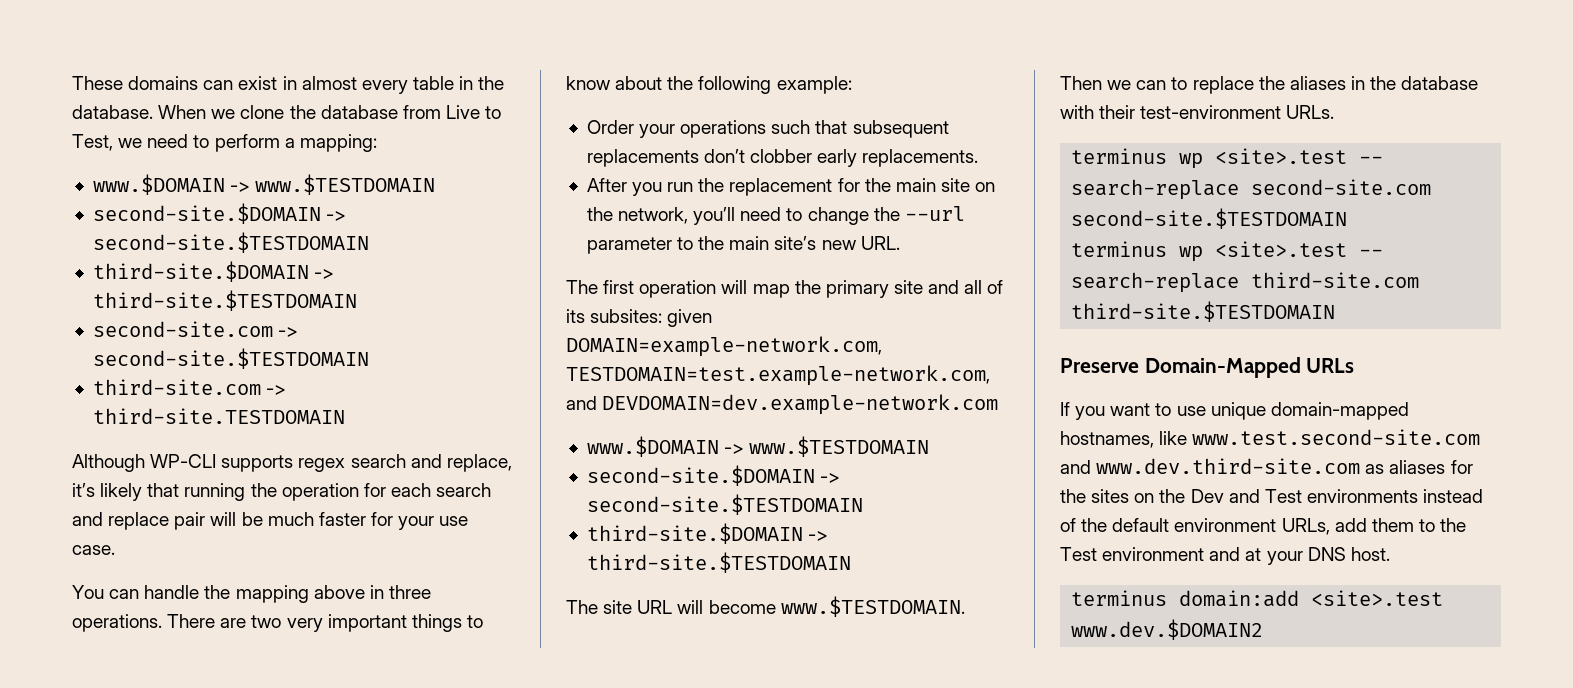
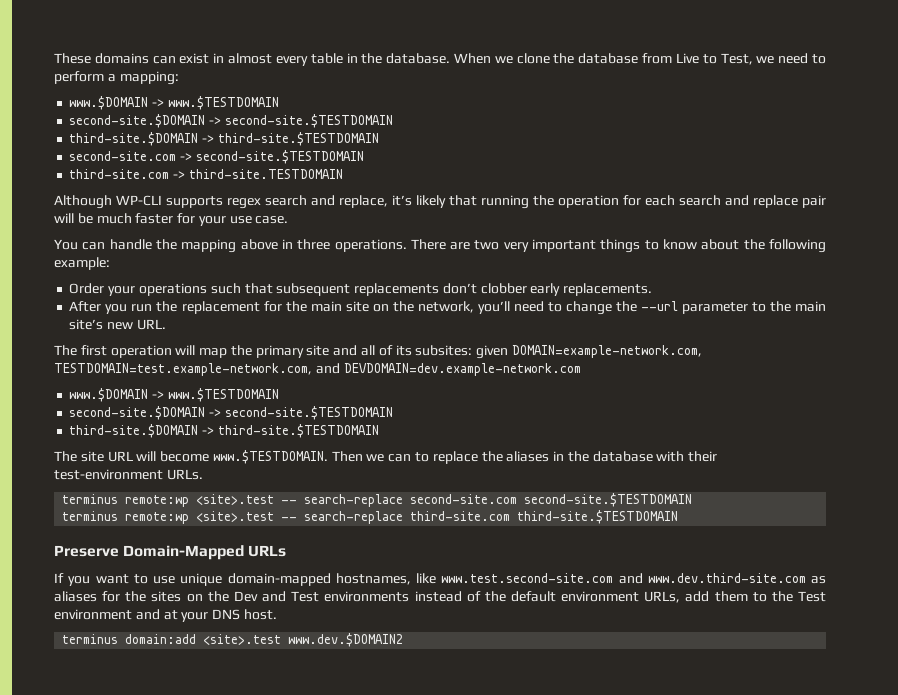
[1179,153,1204,169] wp -> [125,495,190,507] remote:wp
[1179,246,1204,262] wp -> [125,512,190,524] remote:wp

